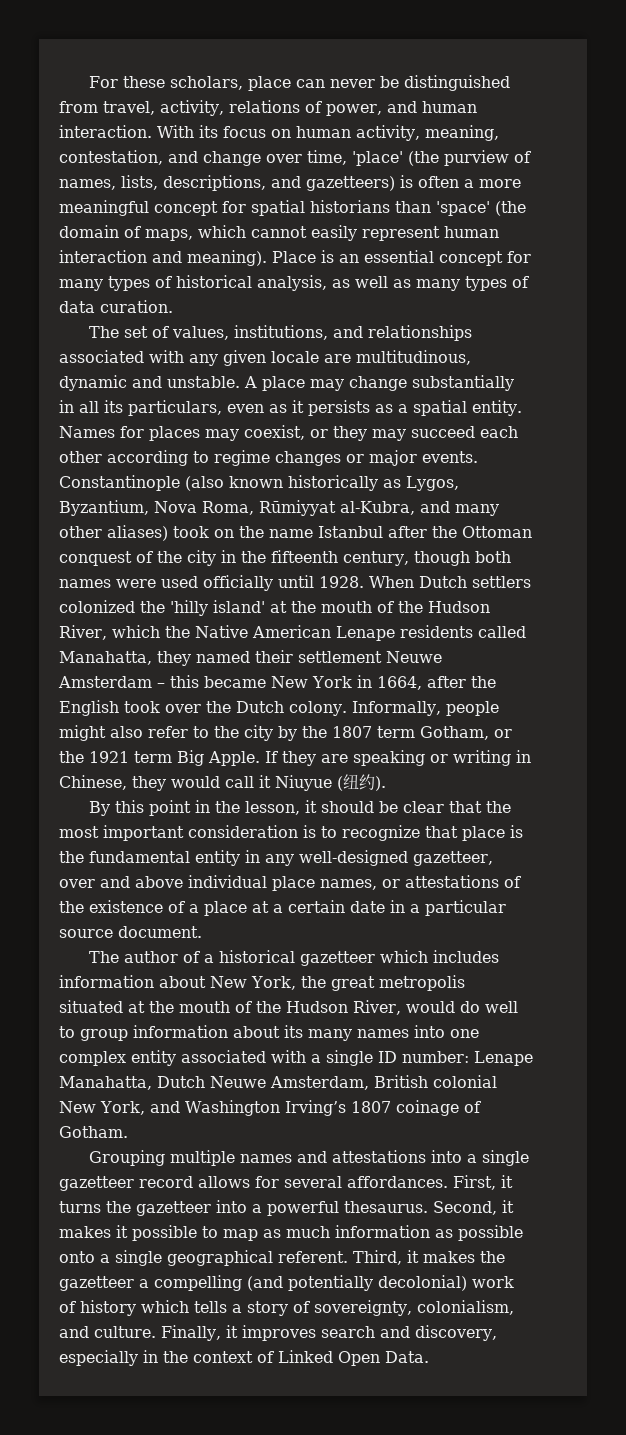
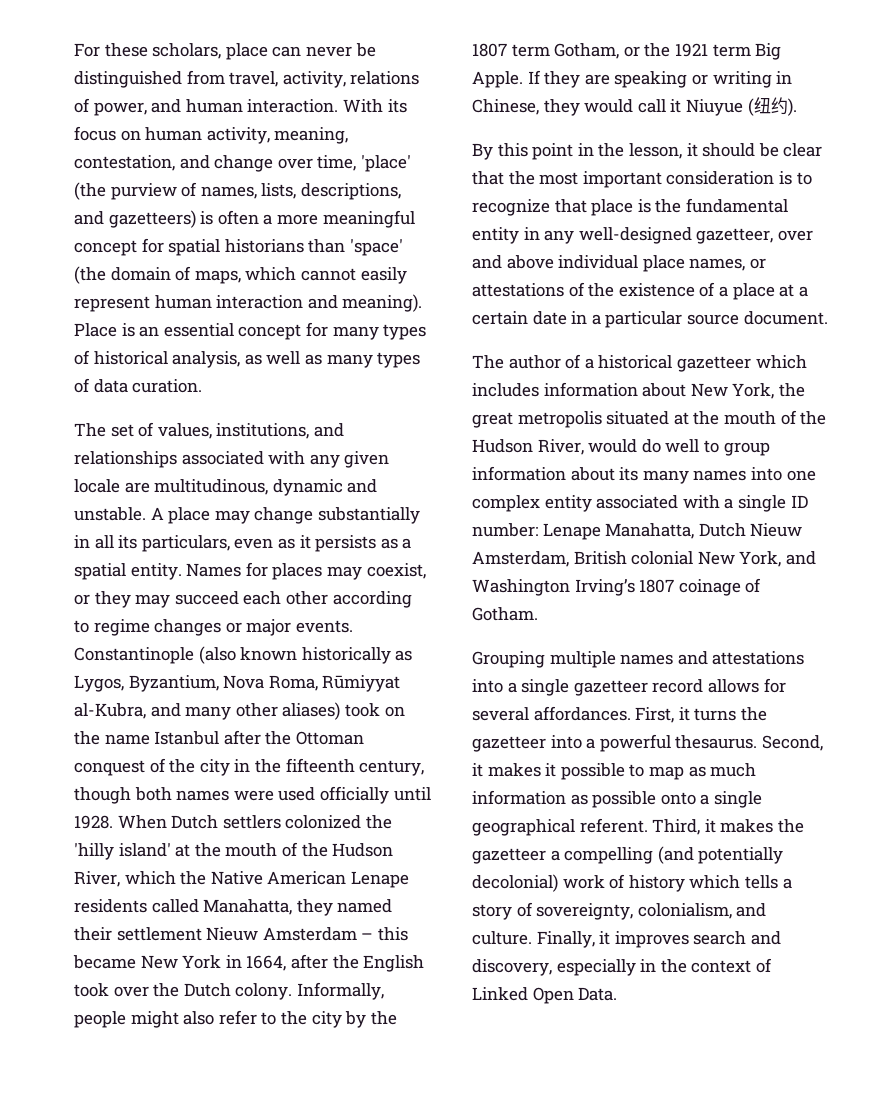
[386,651,442,663] Neuwe -> [206,927,259,941] Nieuw
[210,1076,266,1088] Neuwe -> [750,523,803,537] Nieuw

